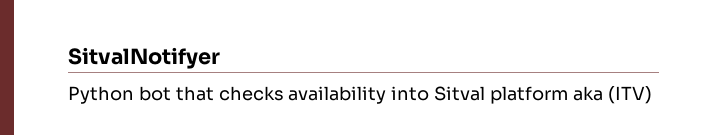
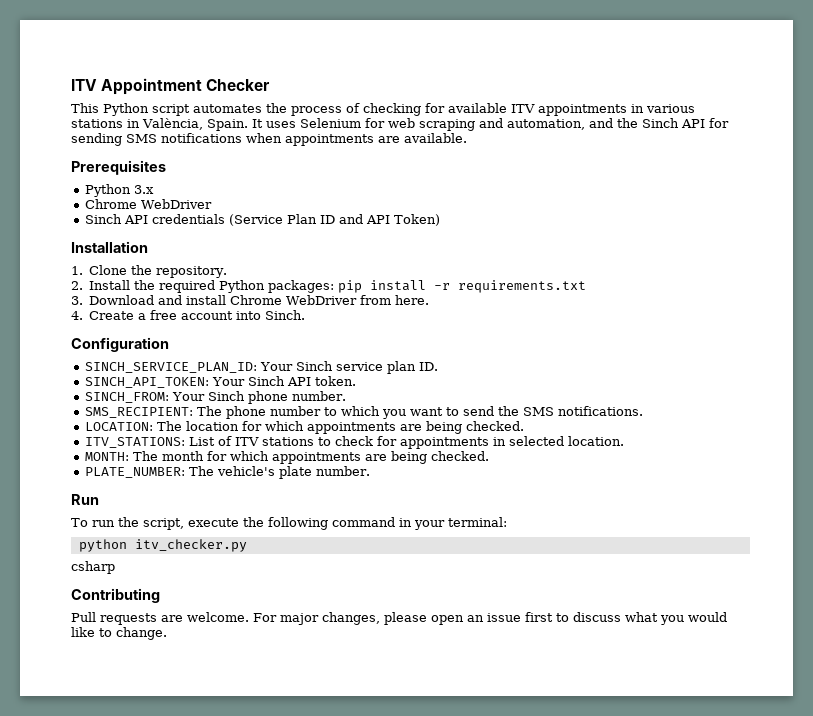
[68,47,220,69] [68,86,652,104] SitvalNotifyer // Python bot that checks availability into Sitval platform aka (ITV) -> [71,78,271,95] [71,103,695,116] [71,118,729,131] [71,133,467,146] [71,160,166,175] [84,184,154,197] [84,199,212,209] [84,214,440,226] [71,241,148,253] [71,265,228,278] [71,280,587,293] [71,295,430,305] [71,310,306,320] [71,337,169,352] [84,361,438,374] [84,376,356,388] [84,391,346,404] [84,406,643,419] [84,421,524,434] [84,436,624,449] [84,451,489,464] [84,466,370,479] [71,494,99,505] [71,517,507,530] [78,539,247,552] [71,561,115,574] [71,588,160,603] [71,612,727,625] [71,627,167,640] ITV Appointment Checker // This Python script automates the process of checking for available ITV appointments in various stations in València, Spain. It uses Selenium for web scraping and automation, and the Sinch API for sending SMS notifications when appointments are available. // Prerequisites // Python 3.x // Chrome WebDriver // Sinch API credentials (Service Plan ID and API Token) // Installation // 1. Clone the repository. // 2. Install the required Python packages: pip install -r requirements.txt // 3. Download and install Chrome WebDriver from here. // 4. Create a free account into Sinch. // Configuration // SINCH_SERVICE_PLAN_ID: Your Sinch service plan ID. // SINCH_API_TOKEN: Your Sinch API token. // SINCH_FROM: Your Sinch phone number. // SMS_RECIPIENT: The phone number to which you want to send the SMS notifications. // LOCATION: The location for which appointments are being checked. // ITV_STATIONS: List of ITV stations to check for appointments in selected location. // MONTH: The month for which appointments are being checked. // PLATE_NUMBER: The vehicle's plate number. // Run // To run the script, execute the following command in your terminal: // python itv_checker.py // csharp // Contributing // Pull requests are welcome. For major changes, please open an issue first to discuss what you would like to change.

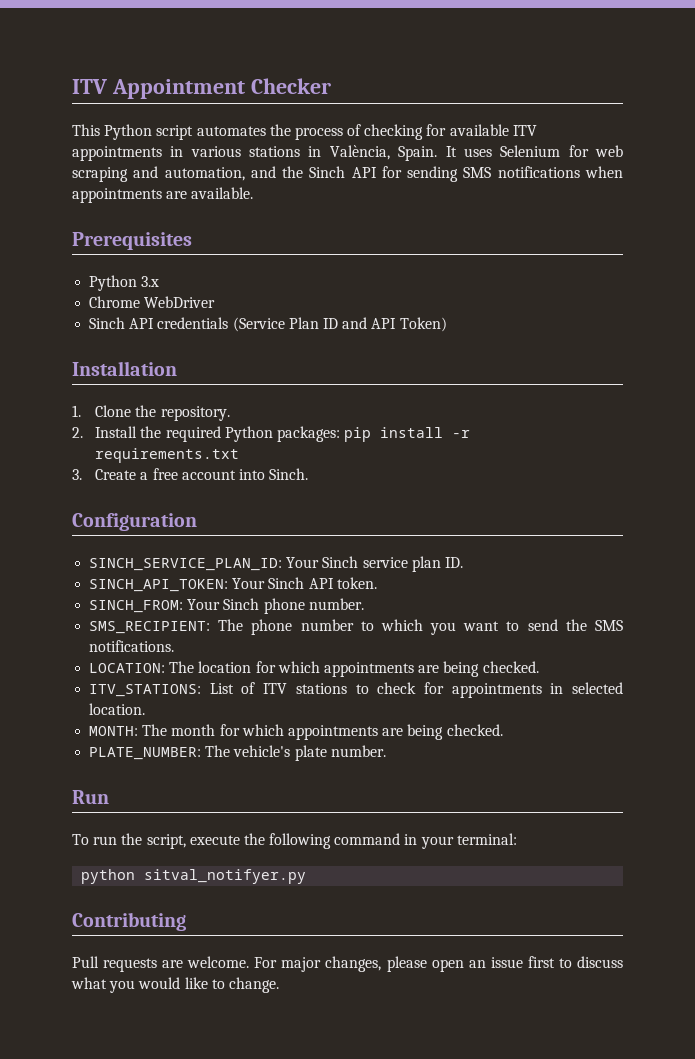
[89,295,430,305] [71,311,83,320] Download and install Chrome WebDriver from here. // 4. -> (82, 474) none
[134,539,247,552] [71,561,115,574] itv_checker.py // csharp -> [144,869,307,884] sitval_notifyer.py

